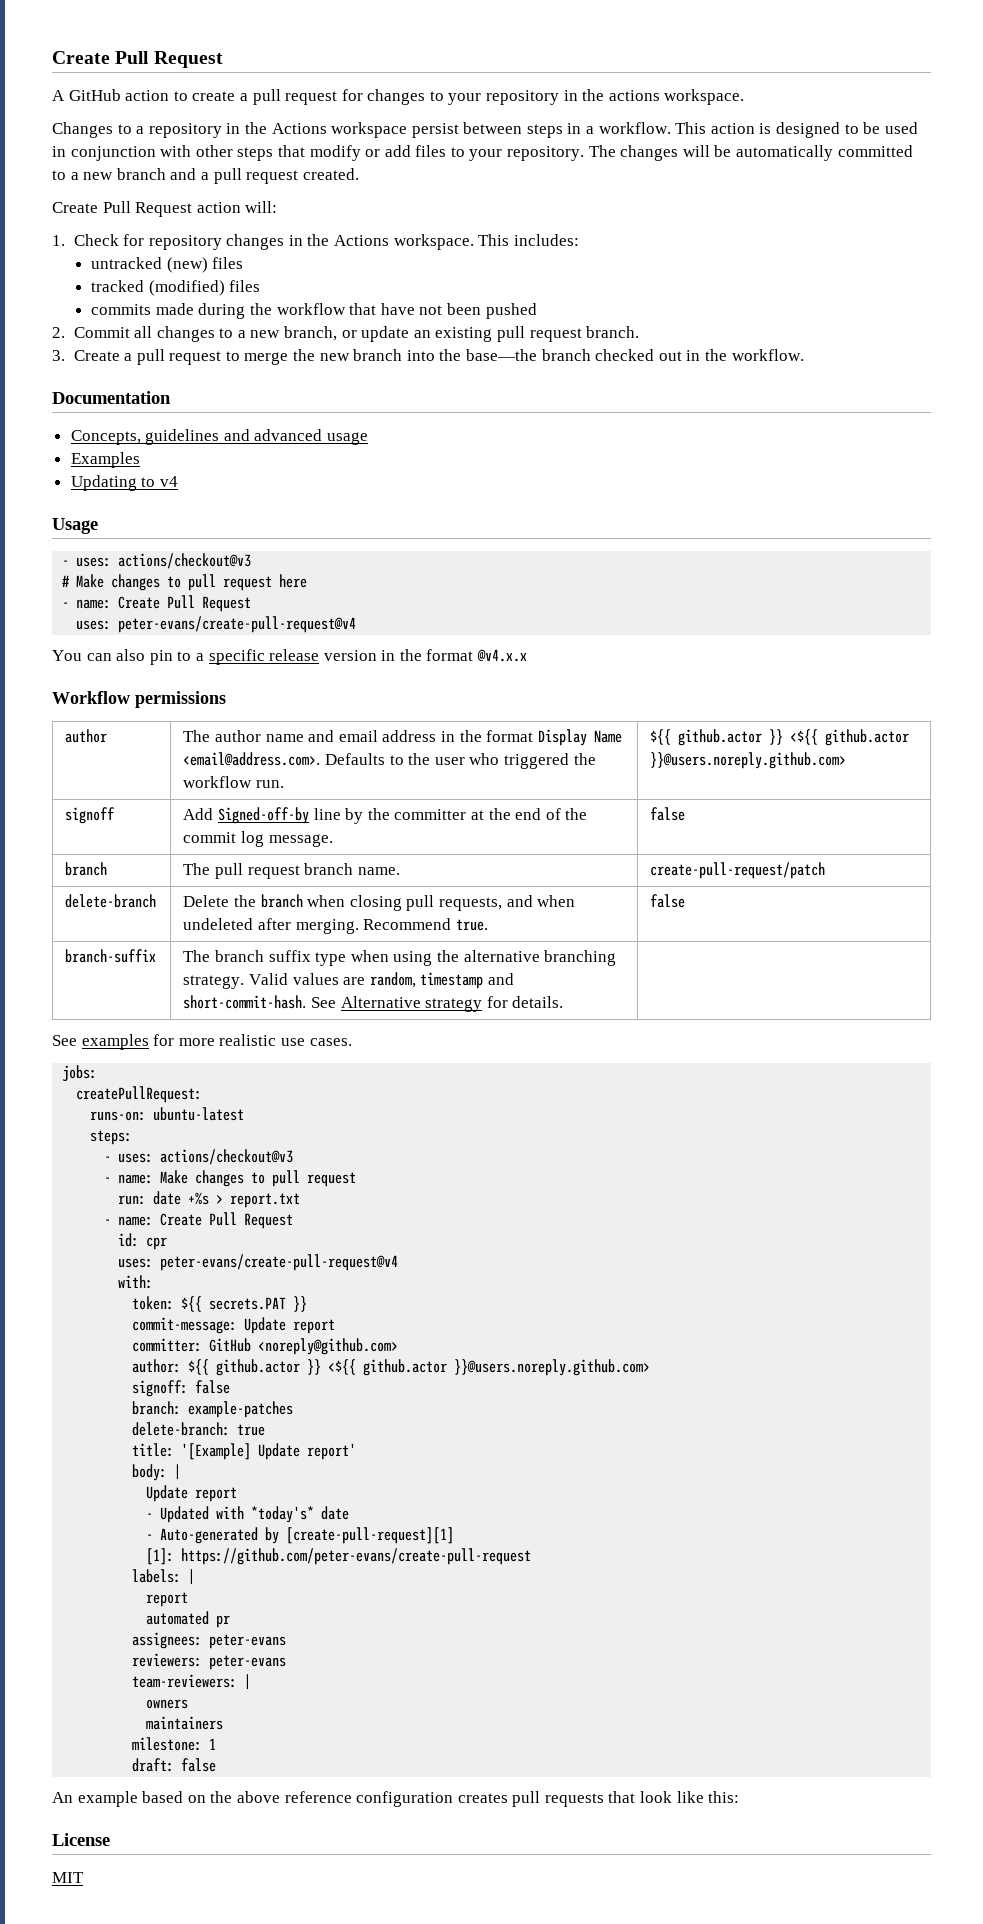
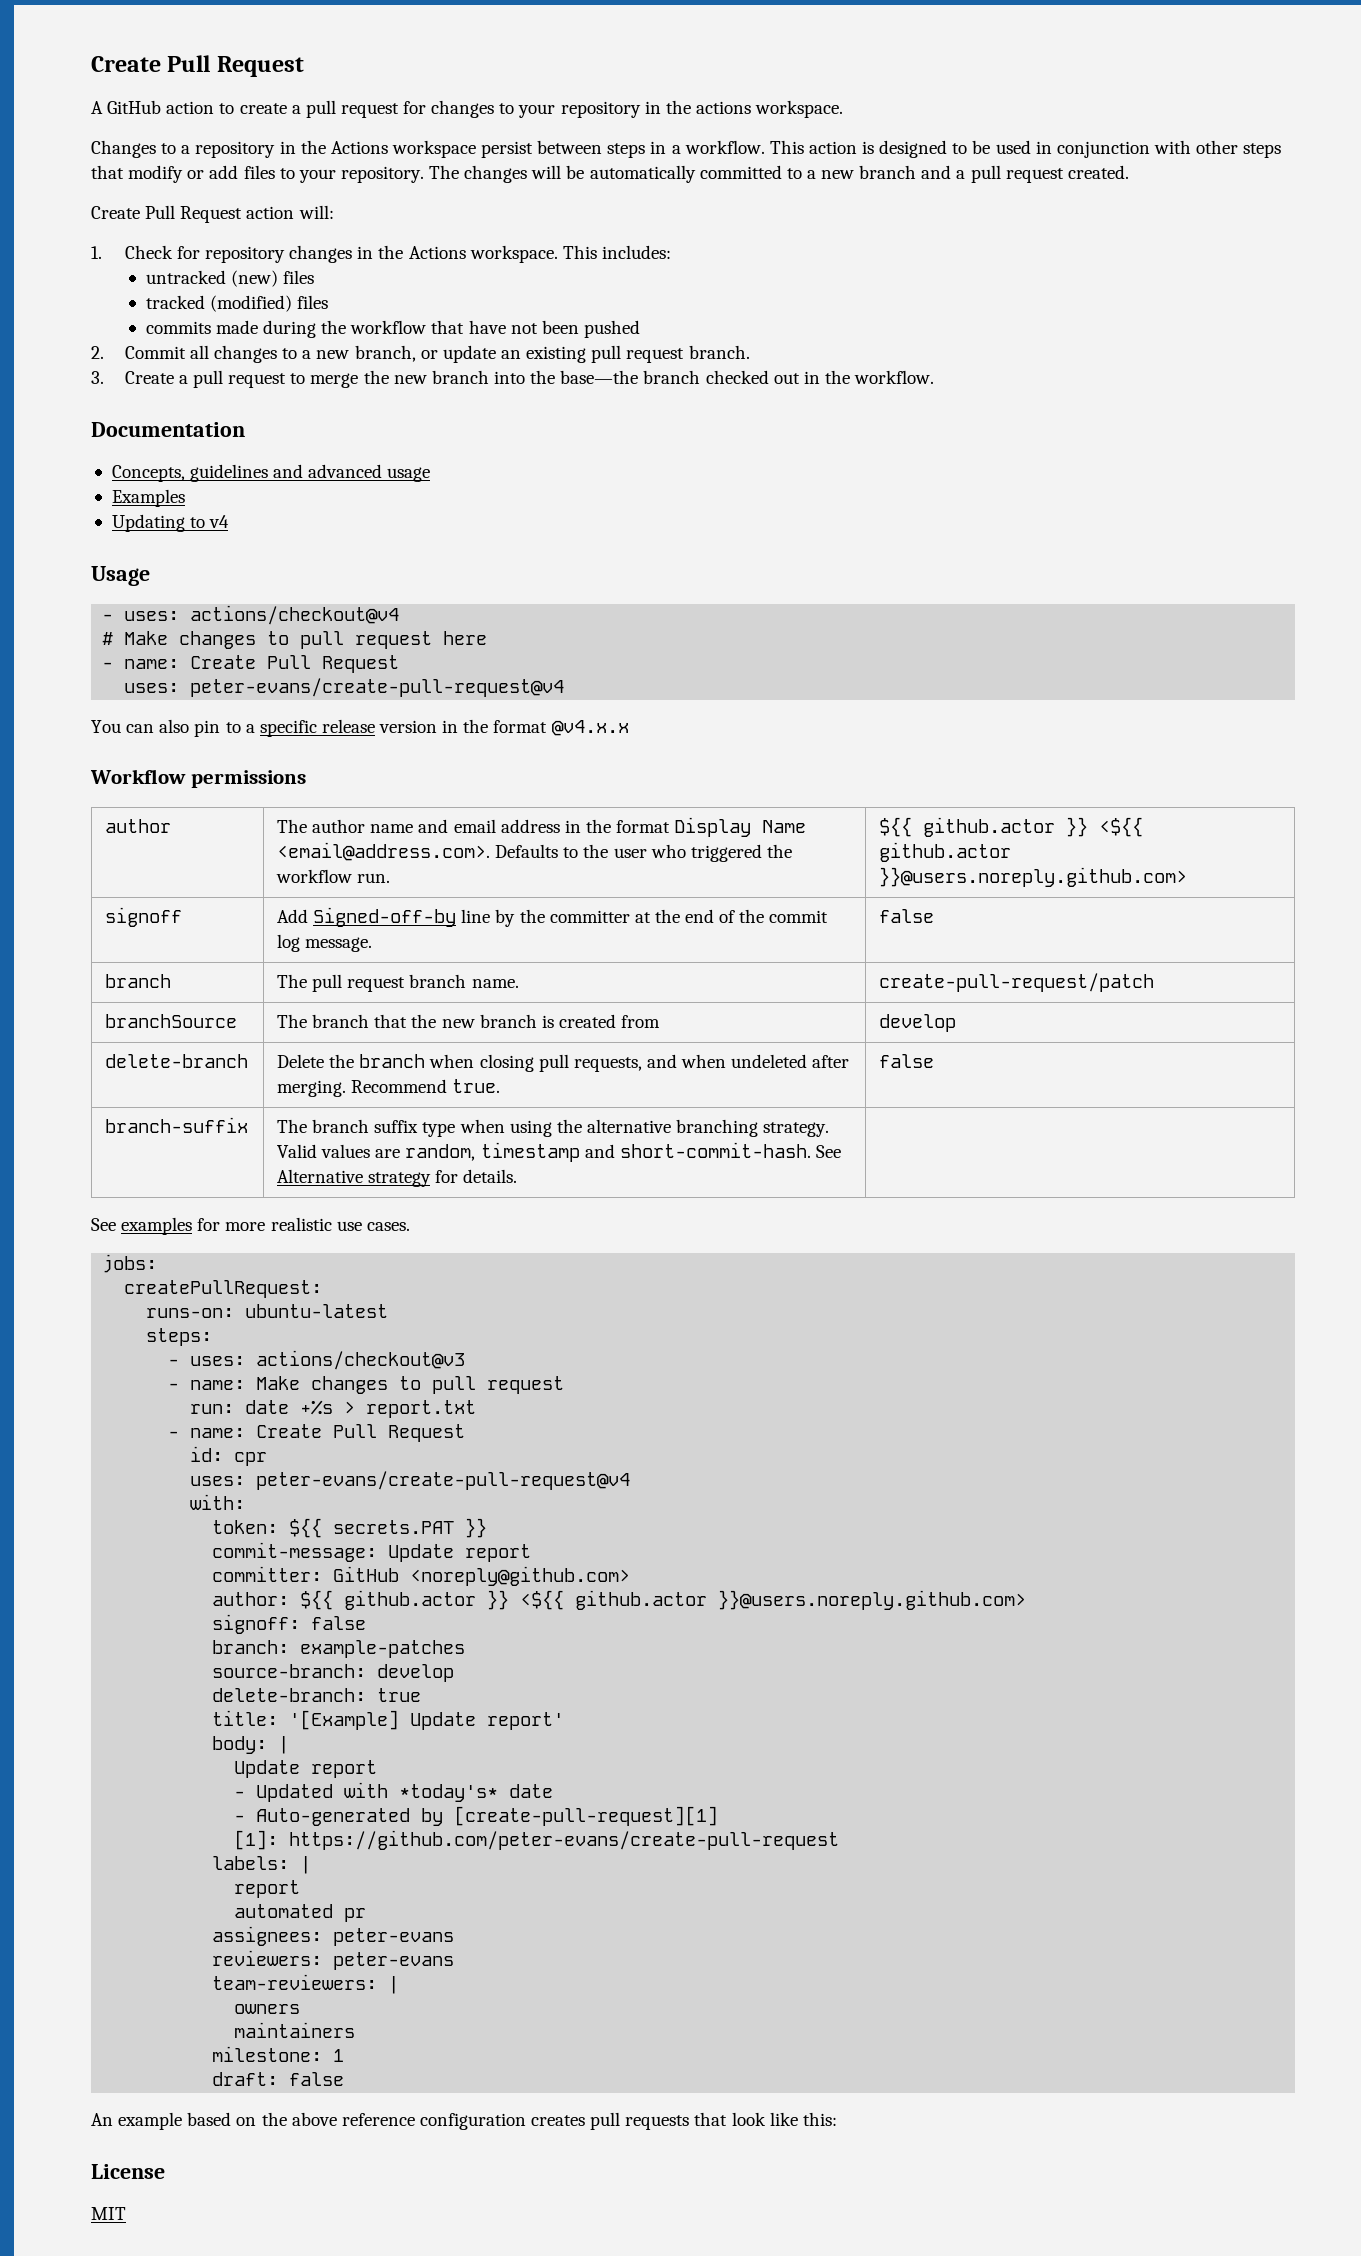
[118,553,252,569] actions/checkout@v3 -> [190,605,400,625] actions/checkout@v4
(826, 870) none -> [105,1014,238,1028] [277,1014,661,1028] [879,1014,957,1032] // branchSource | The branch that the new branch is created from | develop
(294, 1409) none -> [212,1664,455,1682] // source-branch: develop

